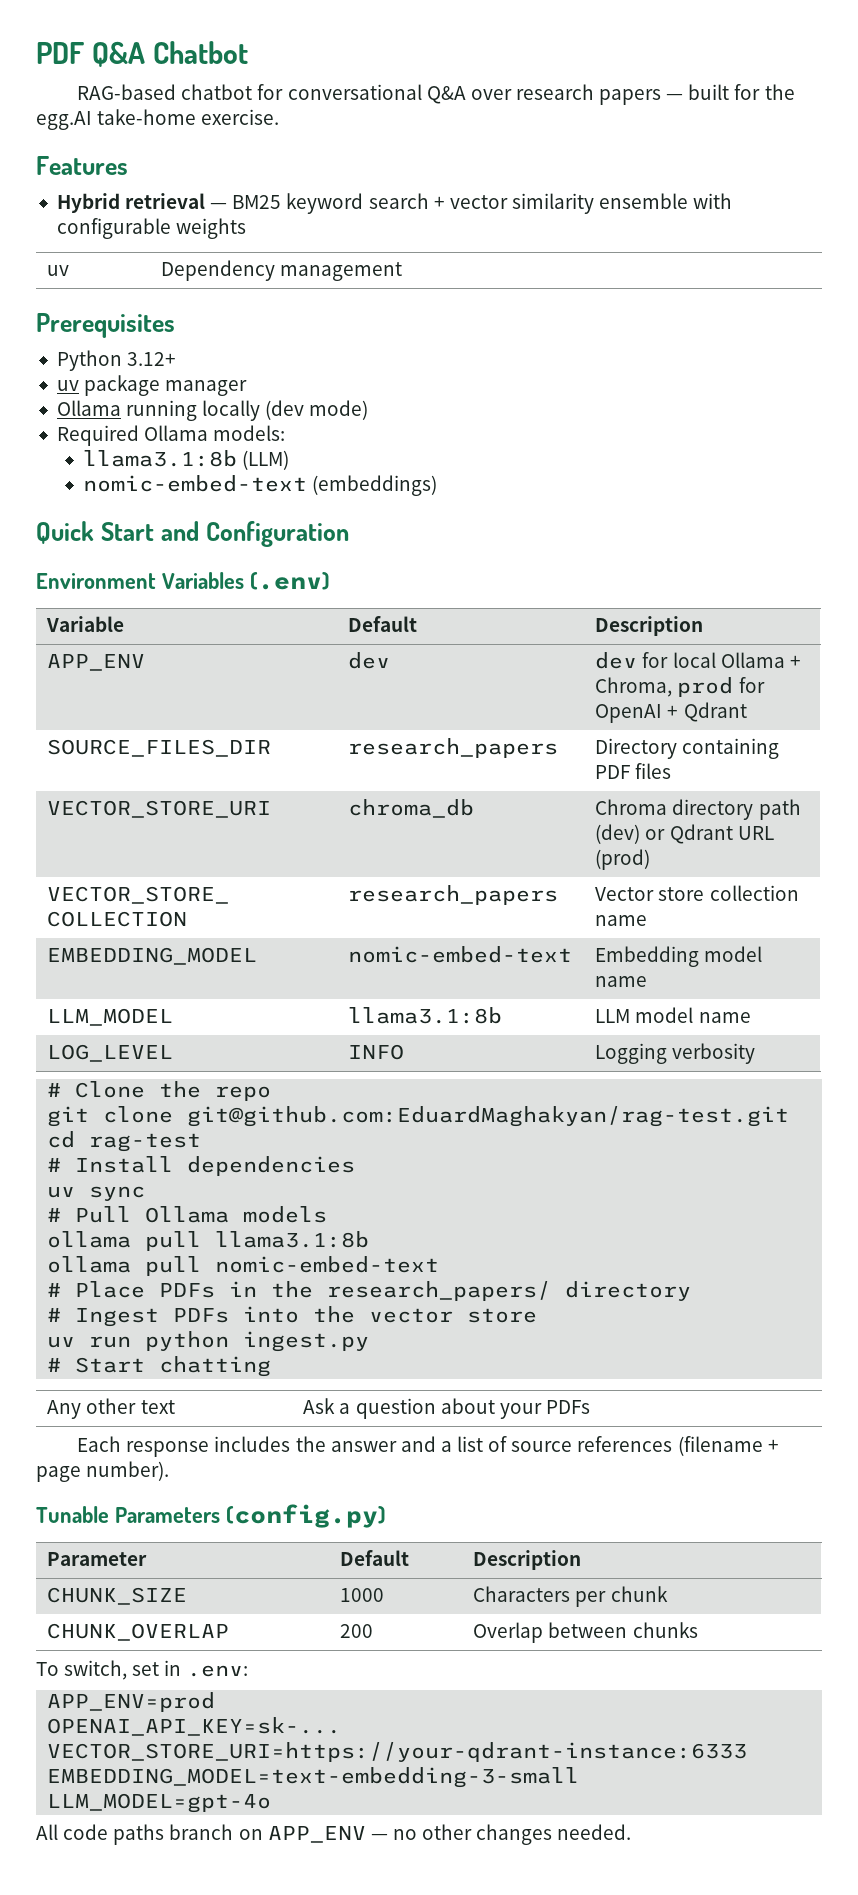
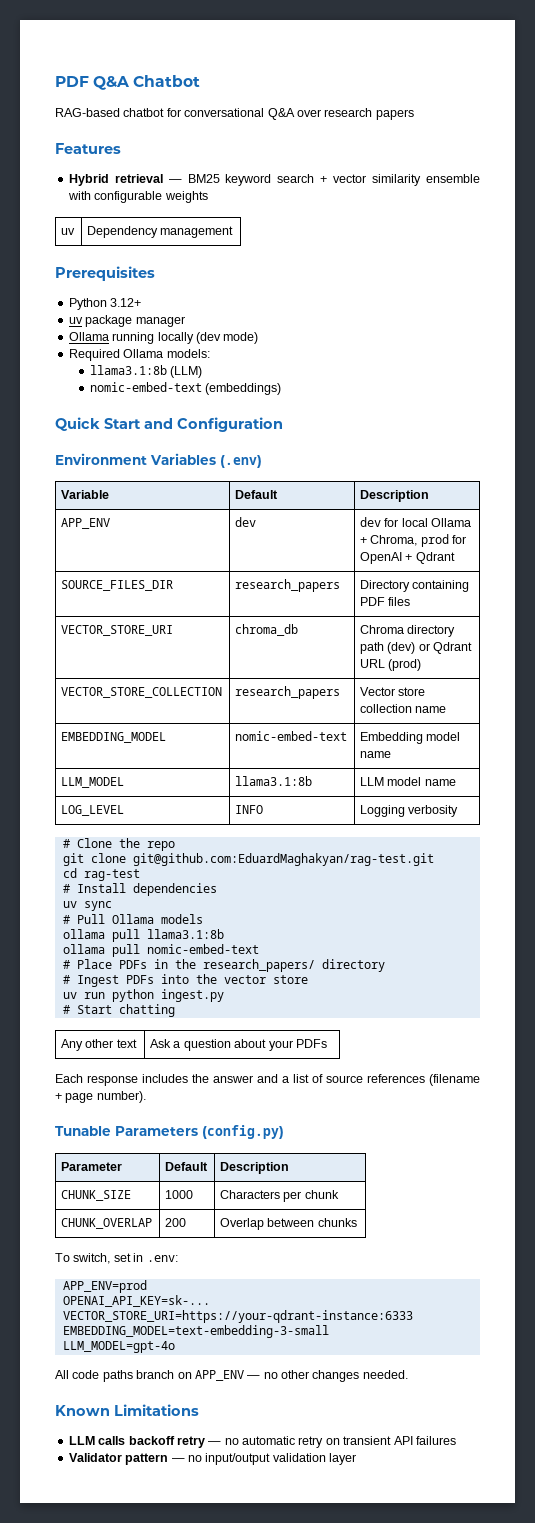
[666,84,795,100] [36,109,280,130] — built for the egg.AI take-home exercise. -> (414, 114) none
(632, 1832) none -> [55,1404,199,1416] [68,1436,456,1448] [68,1453,356,1465] // Known Limitations // LLM calls backoff retry — no automatic retry on transient API failures // Validator pattern — no input/output validation layer

